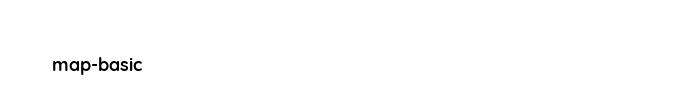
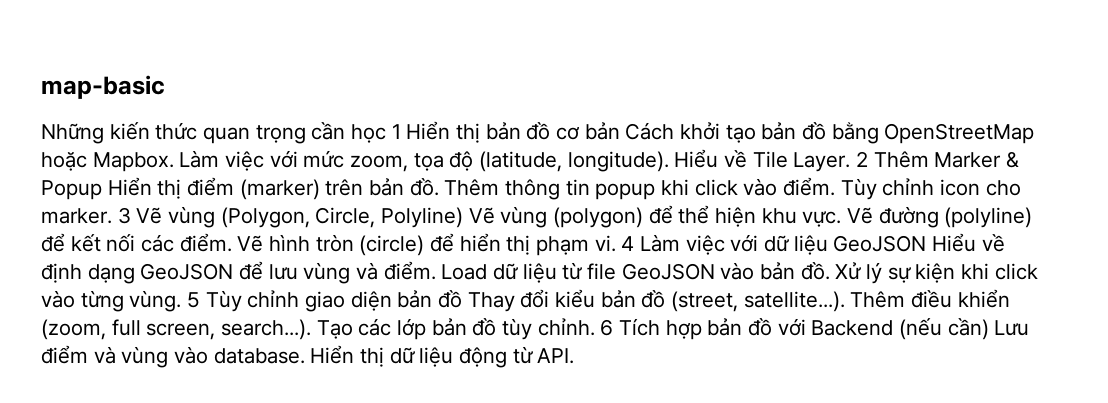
(142, 66) none -> [41,121,1035,144] [41,149,1020,172] [41,177,1021,200] [41,205,1033,228] [41,233,1005,256] [41,261,1038,284] [41,289,1010,312] [41,318,1030,340] [41,345,575,368] // Những kiến thức quan trọng cần học 1 Hiển thị bản đồ cơ bản Cách khởi tạo bản đồ bằng OpenStreetMap hoặc Mapbox. Làm việc với mức zoom, tọa độ (latitude, longitude). Hiểu về Tile Layer. 2 Thêm Marker & Popup Hiển thị điểm (marker) trên bản đồ. Thêm thông tin popup khi click vào điểm. Tùy chỉnh icon cho marker. 3 Vẽ vùng (Polygon, Circle, Polyline) Vẽ vùng (polygon) để thể hiện khu vực. Vẽ đường (polyline) để kết nối các điểm. Vẽ hình tròn (circle) để hiển thị phạm vi. 4 Làm việc với dữ liệu GeoJSON Hiểu về định dạng GeoJSON để lưu vùng và điểm. Load dữ liệu từ file GeoJSON vào bản đồ. Xử lý sự kiện khi click vào từng vùng. 5 Tùy chỉnh giao diện bản đồ Thay đổi kiểu bản đồ (street, satellite...). Thêm điều khiển (zoom, full screen, search...). Tạo các lớp bản đồ tùy chỉnh. 6 Tích hợp bản đồ với Backend (nếu cần) Lưu điểm và vùng vào database. Hiển thị dữ liệu động từ API.

